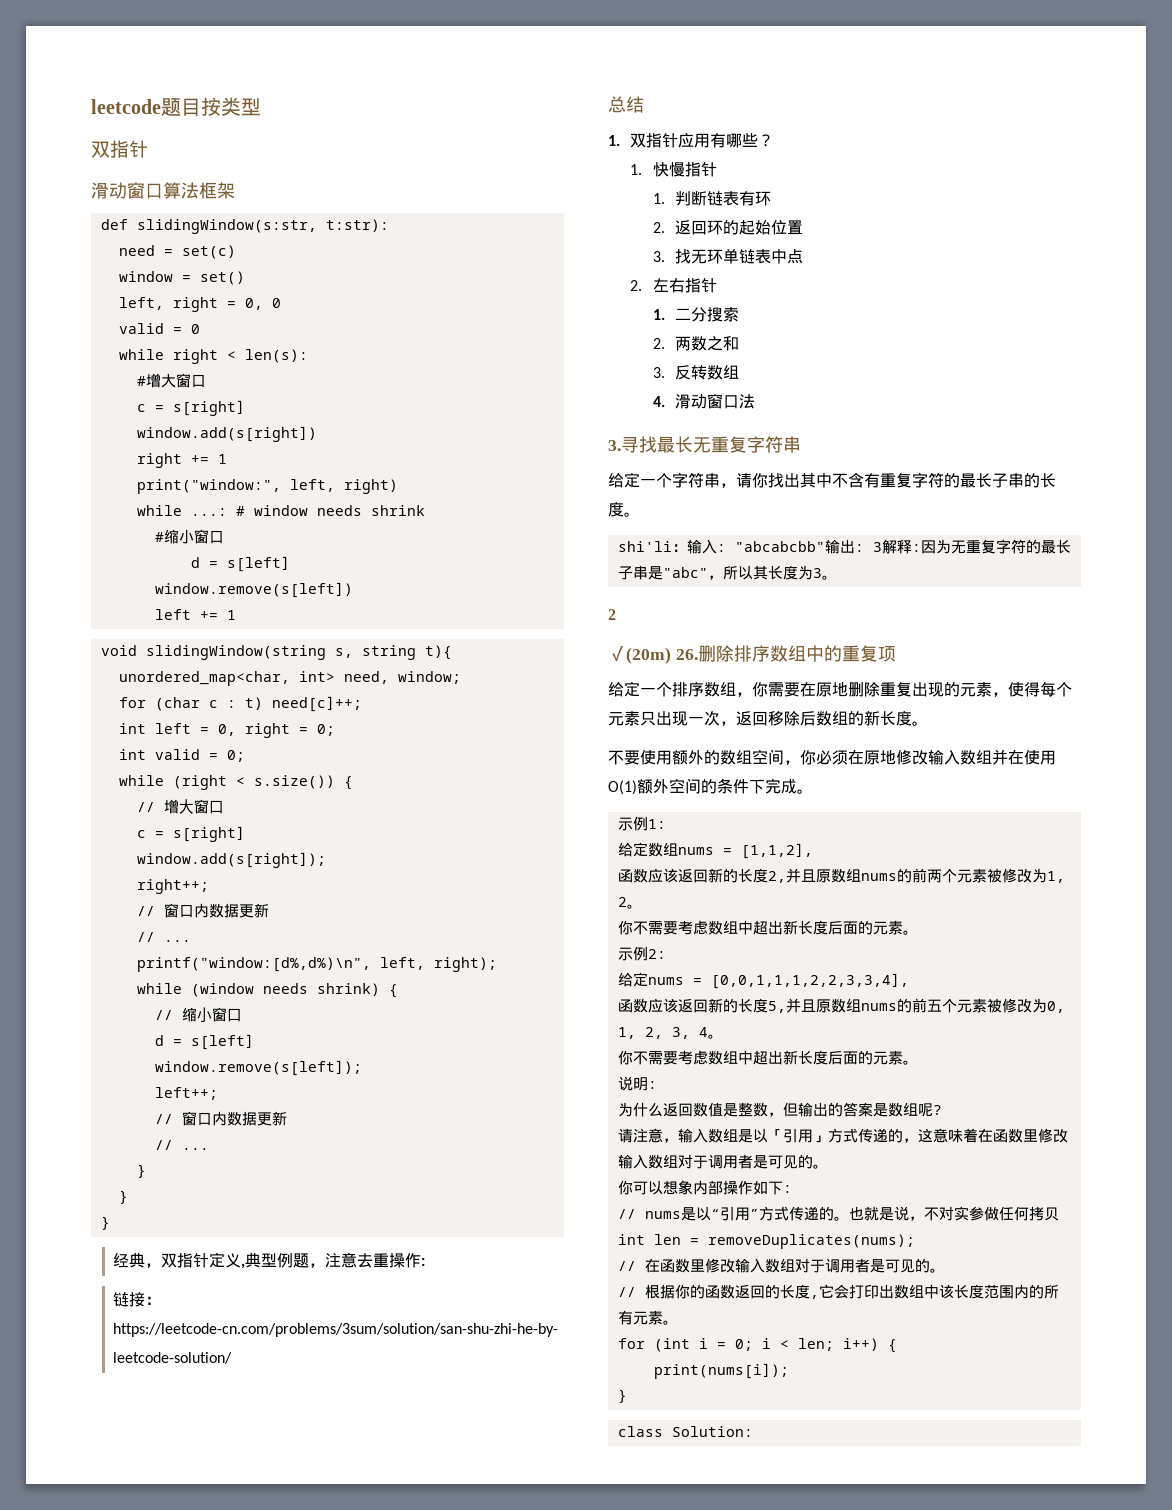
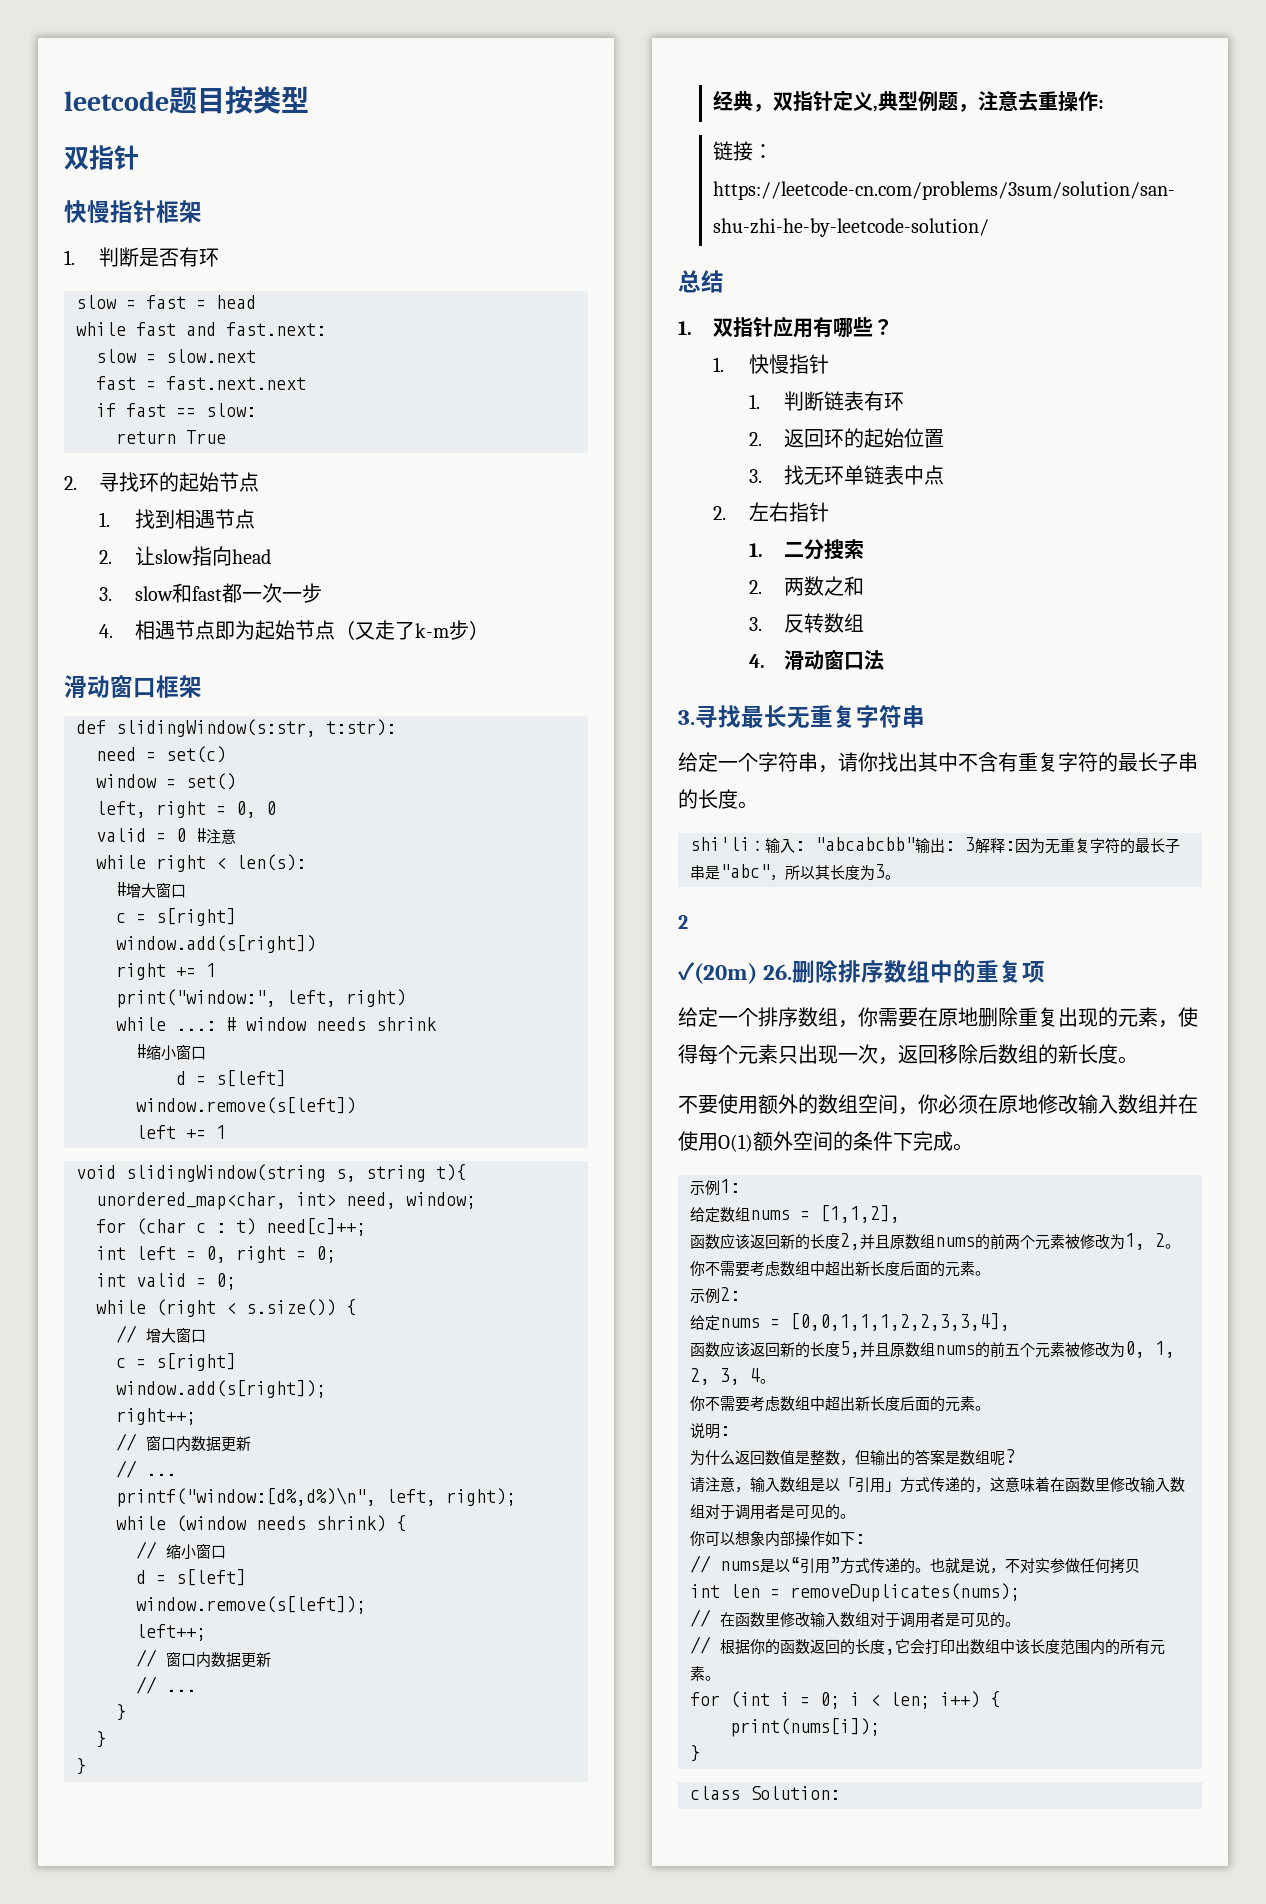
[91,182,199,199] // 滑动窗口算法 -> [64,200,202,224] [64,247,220,267] [76,295,256,309] [76,322,326,336] [96,349,256,363] [96,376,306,390] [96,403,256,417] [116,430,226,444] [64,472,260,492] [99,509,255,529] [99,546,271,566] [99,583,322,603] [99,620,489,640] [64,675,156,698] // 快慢指针框架 // 1.判断是否有环 // slow = fast = head // while fast and fast.next: // slow = slow.next // fast = fast.next.next // if fast == slow: // return True // 2.寻找环的起始节点 // 1.找到相遇节点 // 2.让slow指向head // 3. slow和fast都一次一步 // 4.相遇节点即为起始节点（又走了k-m步） // 滑动窗口
(200, 329) none -> [196,828,236,844] #注意

